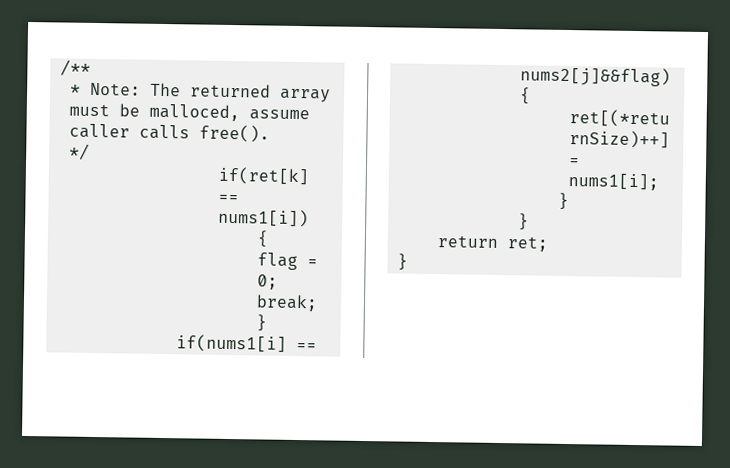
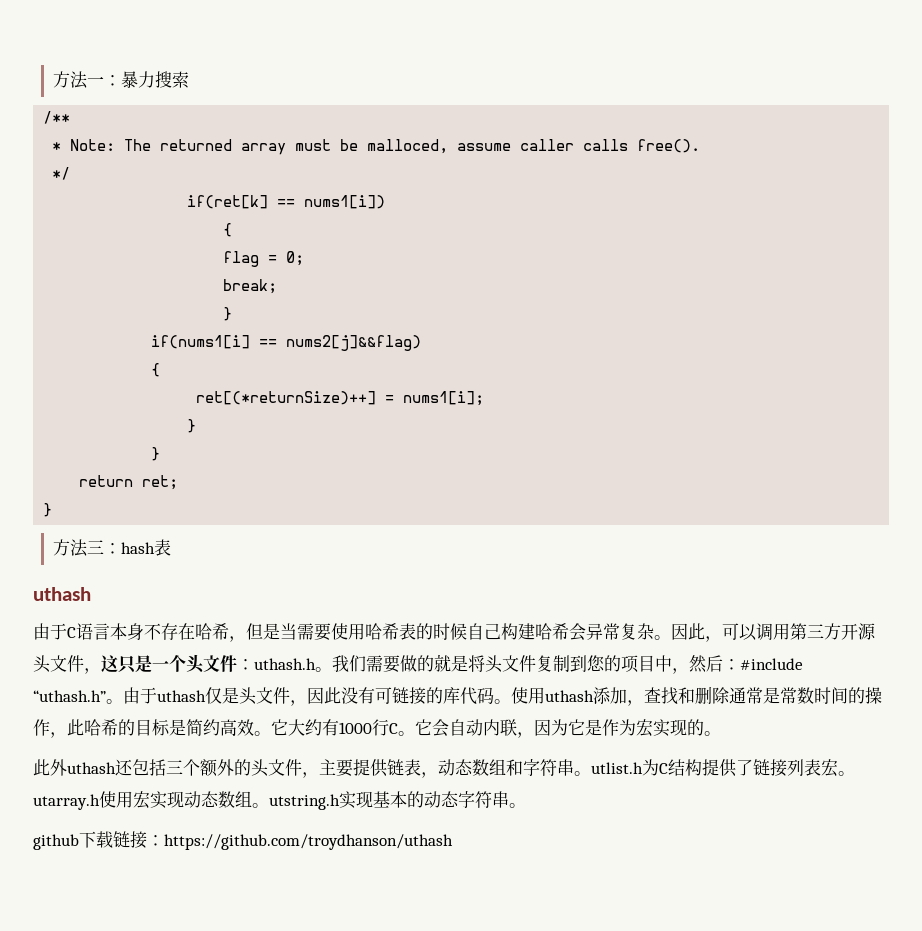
(60, 67) none -> [53,71,190,89] 方法一：暴力搜索 //
(409, 262) none -> [53,539,172,557] [33,587,91,601] [33,623,876,642] [33,654,803,674] [33,686,882,706] [33,719,721,738] [33,759,855,778] [33,791,526,810] [33,831,453,850] // 方法三：hash表 // uthash // 由于C语言本身不存在哈希，但是当需要使用哈希表的时候自己构建哈希会异常复杂。因此，可以调用第三方开源头文件，这只是一个头文件：uthash.h。我们需要做的就是将头文件复制到您的项目中，然后：#include “uthash.h”。由于uthash仅是头文件，因此没有可链接的库代码。使用uthash添加，查找和删除通常是常数时间的操作，此哈希的目标是简约高效。它大约有1000行C。它会自动内联，因为它是作为宏实现的。 // 此外uthash还包括三个额外的头文件，主要提供链表，动态数组和字符串。utlist.h为C结构提供了链接列表宏。utarray.h使用宏实现动态数组。utstring.h实现基本的动态字符串。 // github下载链接：https://github.com/troydhanson/uthash

